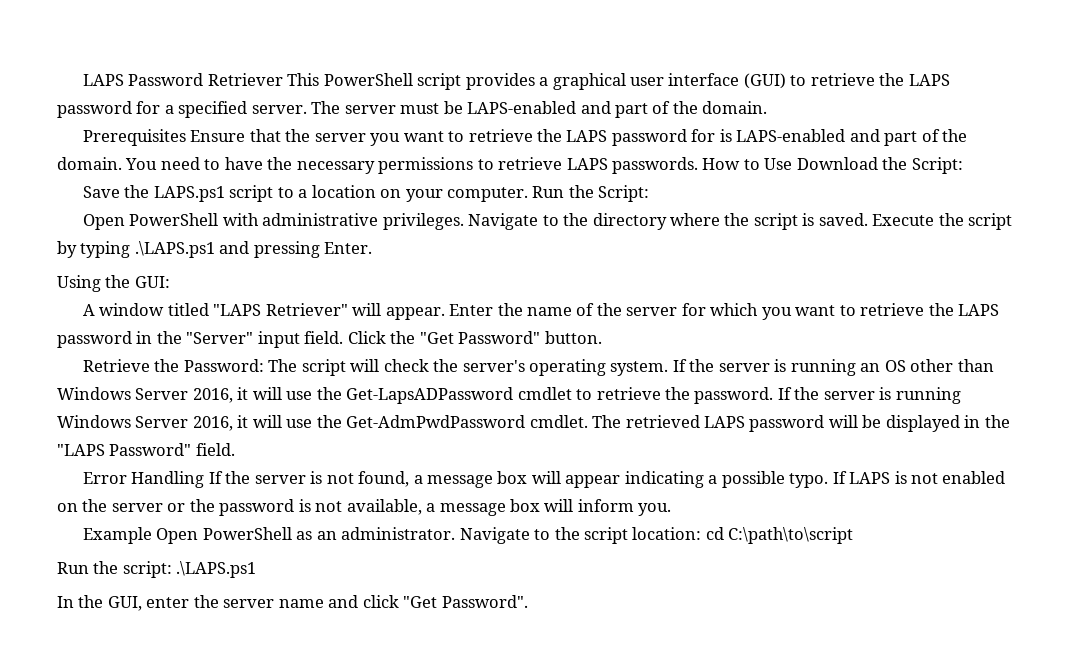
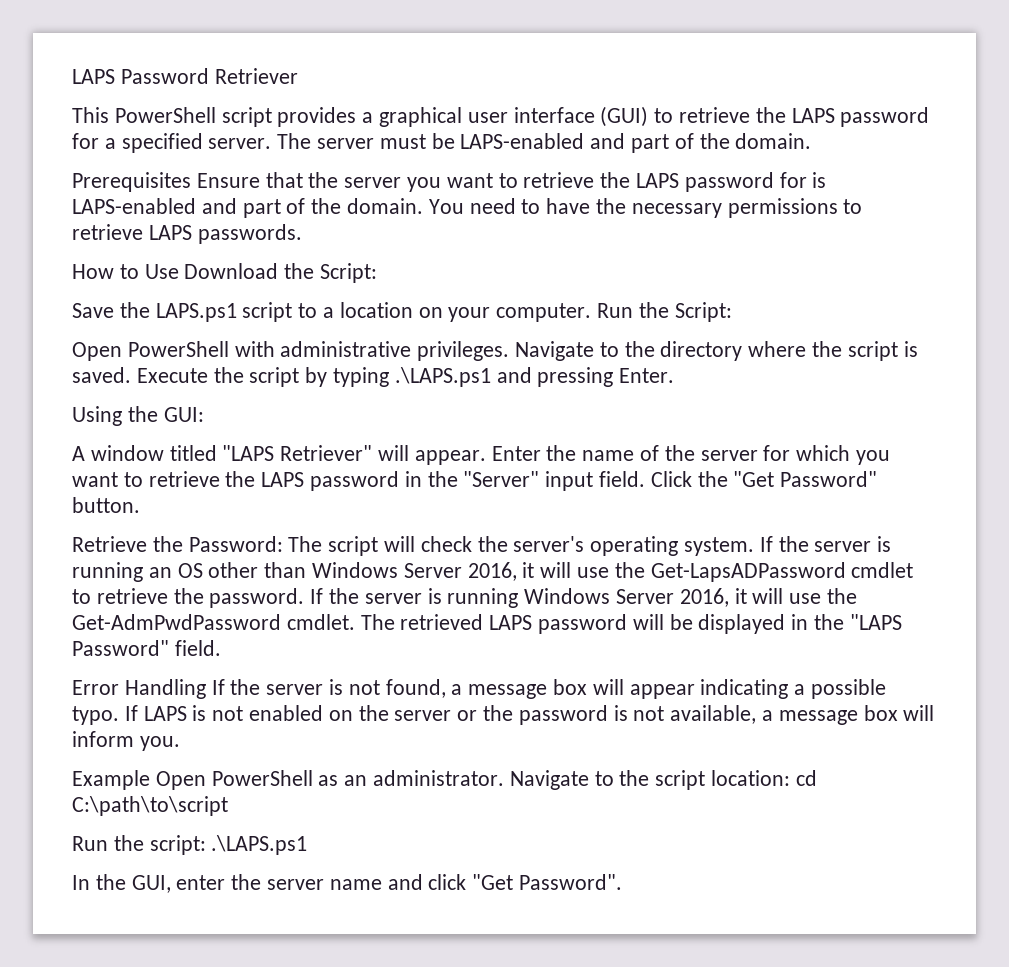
(283, 79) none -> (298, 76) //
(699, 165) none -> (302, 234) //

